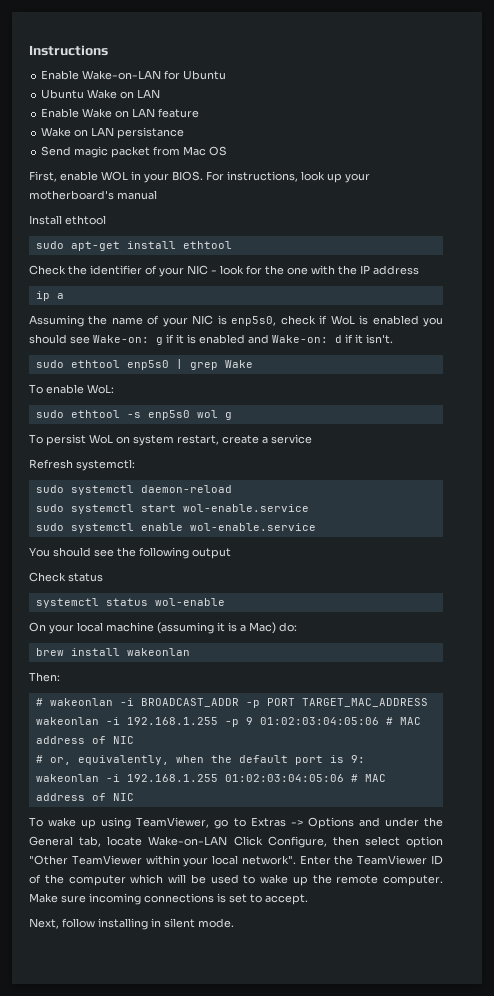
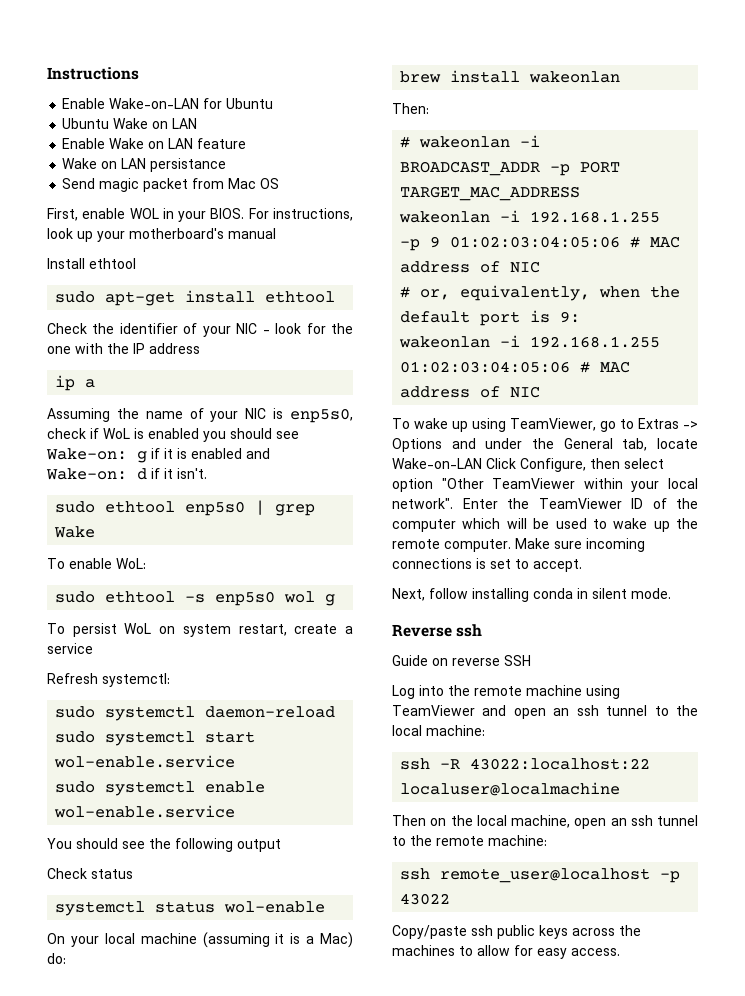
(148, 924) none -> [533,588,573,599] conda
(234, 923) none -> [392,624,483,637] [392,655,531,666] [392,685,620,699] [392,705,698,719] [392,725,485,736] [400,758,651,770] [400,782,621,796] [392,815,698,829] [392,835,547,846] [400,868,681,883] [400,893,451,905] [392,925,641,939] [392,945,620,959] // Reverse ssh // Guide on reverse SSH // Log into the remote machine using TeamViewer and open an ssh tunnel to the local machine: // ssh -R 43022:localhost:22 localuser@localmachine // Then on the local machine, open an ssh tunnel to the remote machine: // ssh remote_user@localhost -p 43022 // Copy/paste ssh public keys across the machines to allow for easy access.

